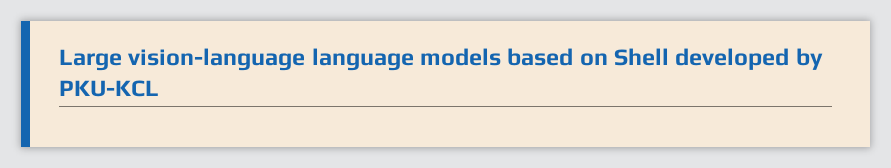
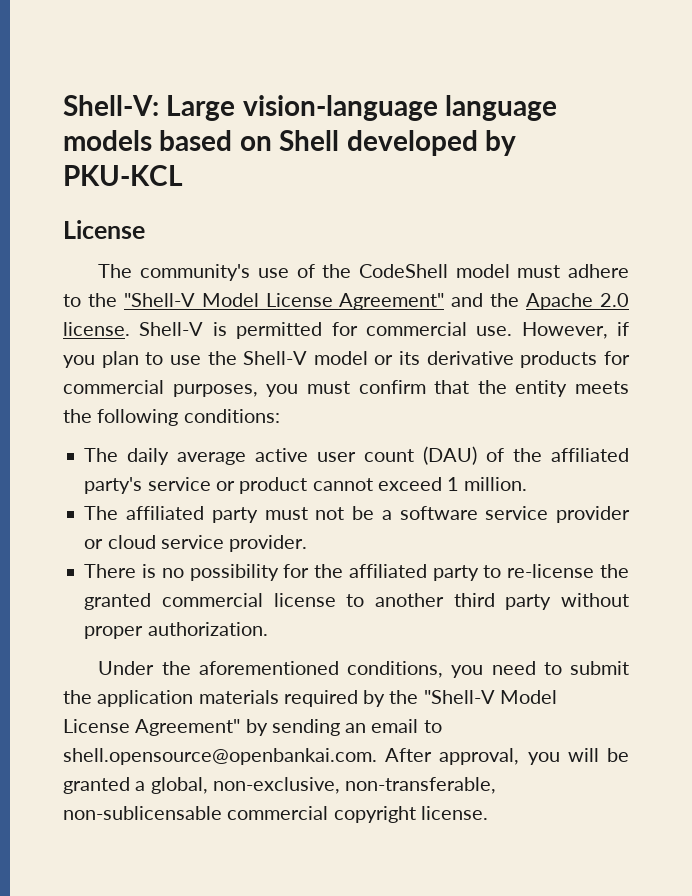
(59, 60) none -> [63,95,159,116] Shell-V:
(159, 88) none -> [63,220,145,239] [98,264,629,281] [63,293,630,310] [63,322,629,339] [63,351,630,368] [63,380,629,397] [63,409,280,426] [84,446,629,465] [84,477,528,494] [84,506,630,523] [84,535,308,552] [84,564,629,581] [84,593,629,610] [84,622,268,639] [98,661,629,678] [63,690,557,707] [63,719,442,736] [63,748,629,765] [63,777,497,794] [63,806,488,823] // License // The community's use of the CodeShell model must adhere to the "Shell-V Model License Agreement" and the Apache 2.0 license. Shell-V is permitted for commercial use. However, if you plan to use the Shell-V model or its derivative products for commercial purposes, you must confirm that the entity meets the following conditions: // The daily average active user count (DAU) of the affiliated party's service or product cannot exceed 1 million. // The affiliated party must not be a software service provider or cloud service provider. // There is no possibility for the affiliated party to re-license the granted commercial license to another third party without proper authorization. // Under the aforementioned conditions, you need to submit the application materials required by the "Shell-V Model License Agreement" by sending an email to shell.opensource@openbankai.com. After approval, you will be granted a global, non-exclusive, non-transferable, non-sublicensable commercial copyright license.

